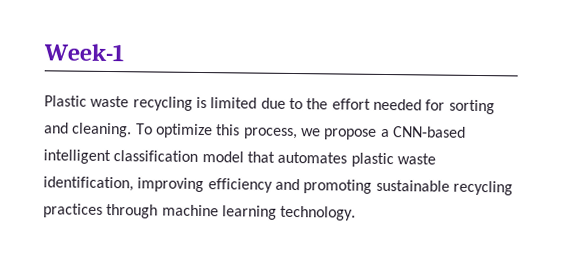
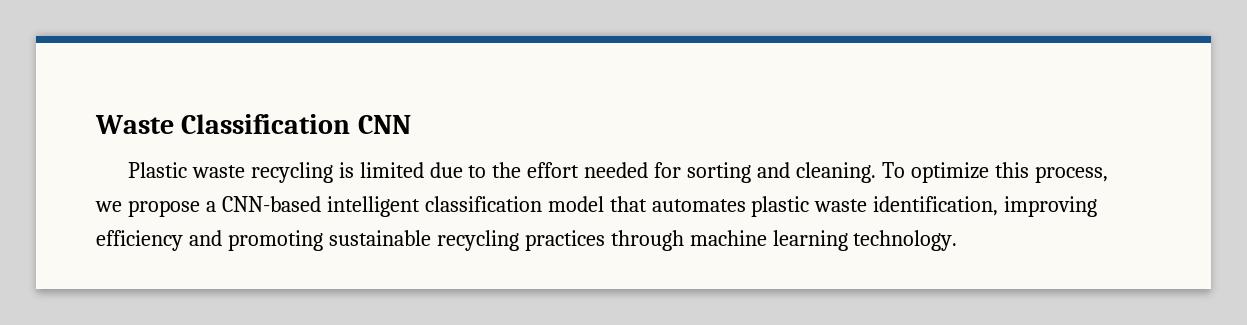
[43,43,125,62] Week-1 -> [95,114,411,134] Waste Classification CNN

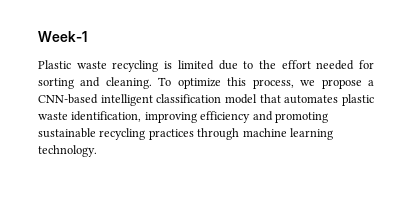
[95,114,411,134] Waste Classification CNN -> [38,31,87,42] Week-1

